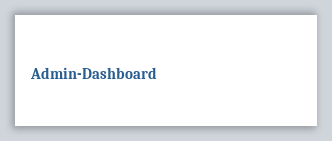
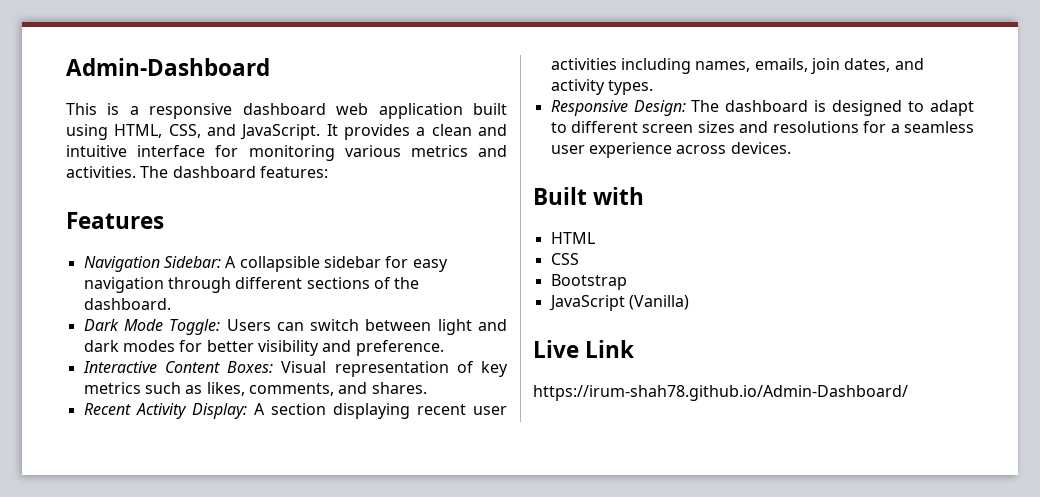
(157, 73) none -> [66,103,507,119] [66,124,507,140] [66,145,508,161] [66,166,328,178] [66,212,164,229] [83,256,448,272] [83,277,420,293] [83,298,171,310] [83,319,508,335] [83,340,444,356] [82,361,508,377] [83,382,427,396] [83,403,508,419] [550,58,924,74] [550,79,653,95] [550,100,974,116] [550,121,974,133] [550,142,791,158] [533,187,645,205] [550,232,595,244] [550,253,579,265] [550,274,627,290] [548,295,689,311] [533,340,635,358] [533,385,908,401] // This is a responsive dashboard web application built using HTML, CSS, and JavaScript. It provides a clean and intuitive interface for monitoring various metrics and activities. The dashboard features: // Features // Navigation Sidebar: A collapsible sidebar for easy navigation through different sections of the dashboard. // Dark Mode Toggle: Users can switch between light and dark modes for better visibility and preference. // Interactive Content Boxes: Visual representation of key metrics such as likes, comments, and shares. // Recent Activity Display: A section displaying recent user activities including names, emails, join dates, and activity types. // Responsive Design: The dashboard is designed to adapt to different screen sizes and resolutions for a seamless user experience across devices. // Built with // HTML // CSS // Bootstrap // JavaScript (Vanilla) // Live Link // https://irum-shah78.github.io/Admin-Dashboard/

